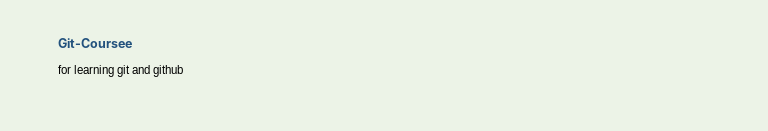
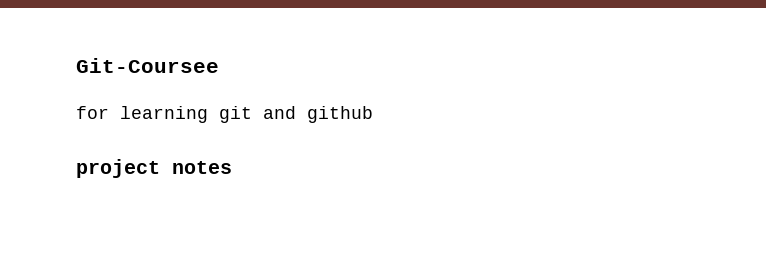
(184, 71) none -> [76,159,232,178] // project notes

